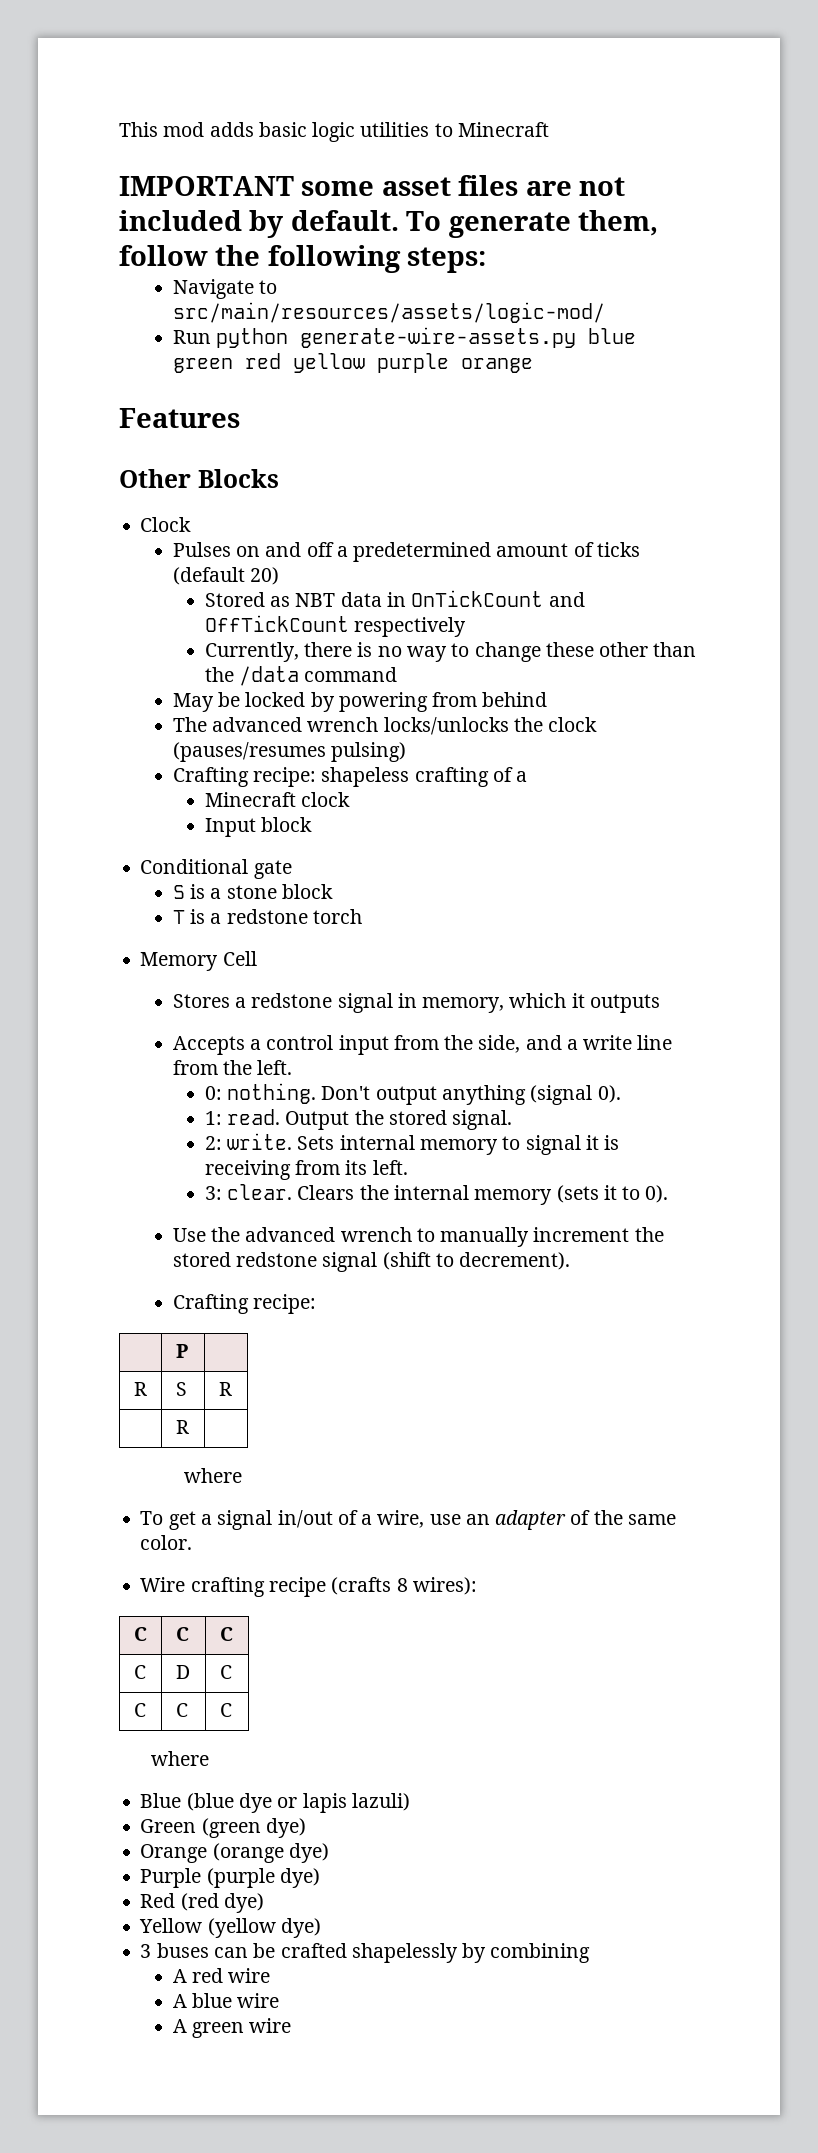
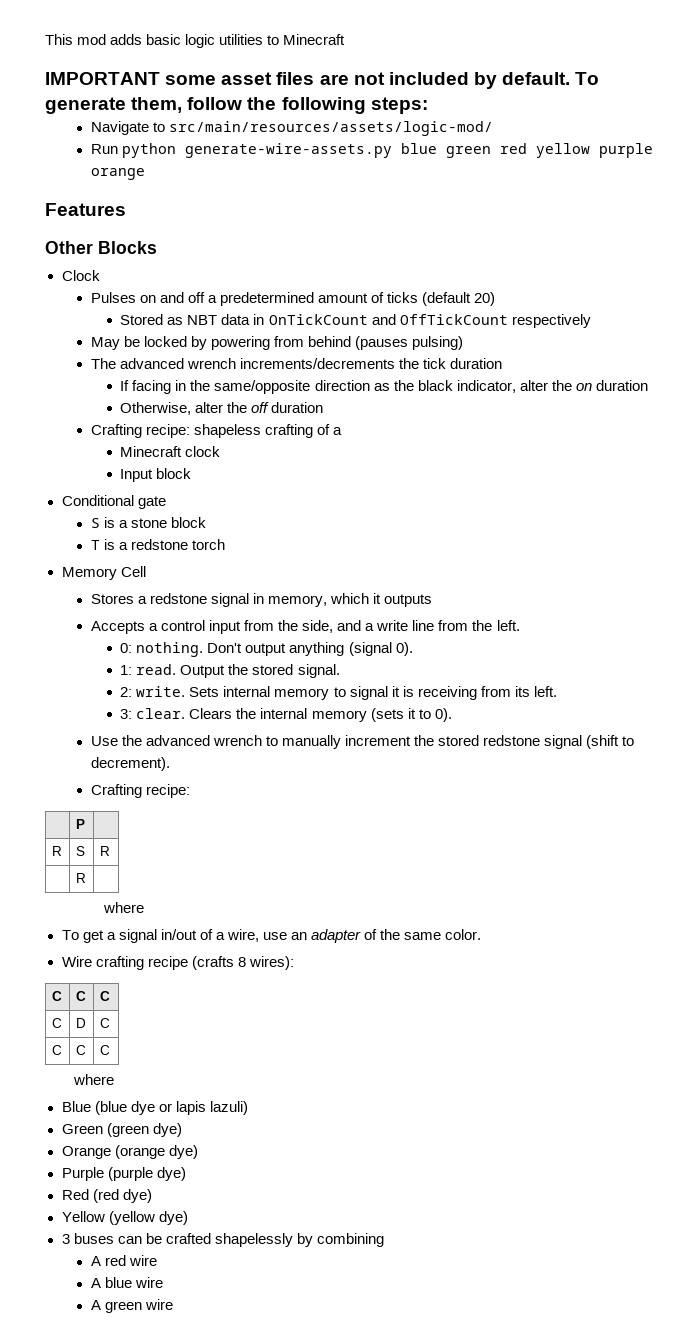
[204,642,697,662] [204,666,398,686] // Currently, there is no way to change these other than the /data command -> (591, 321) none
(548, 699) none -> [355,336,464,350] (pauses pulsing)
[383,717,598,735] [172,742,406,762] locks/unlocks the clock (pauses/resumes pulsing) -> [240,358,503,369] [120,380,648,394] [120,402,324,415] increments/decrements the tick duration // If facing in the same/opposite direction as the black indicator, alter the on duration // Otherwise, alter the off duration

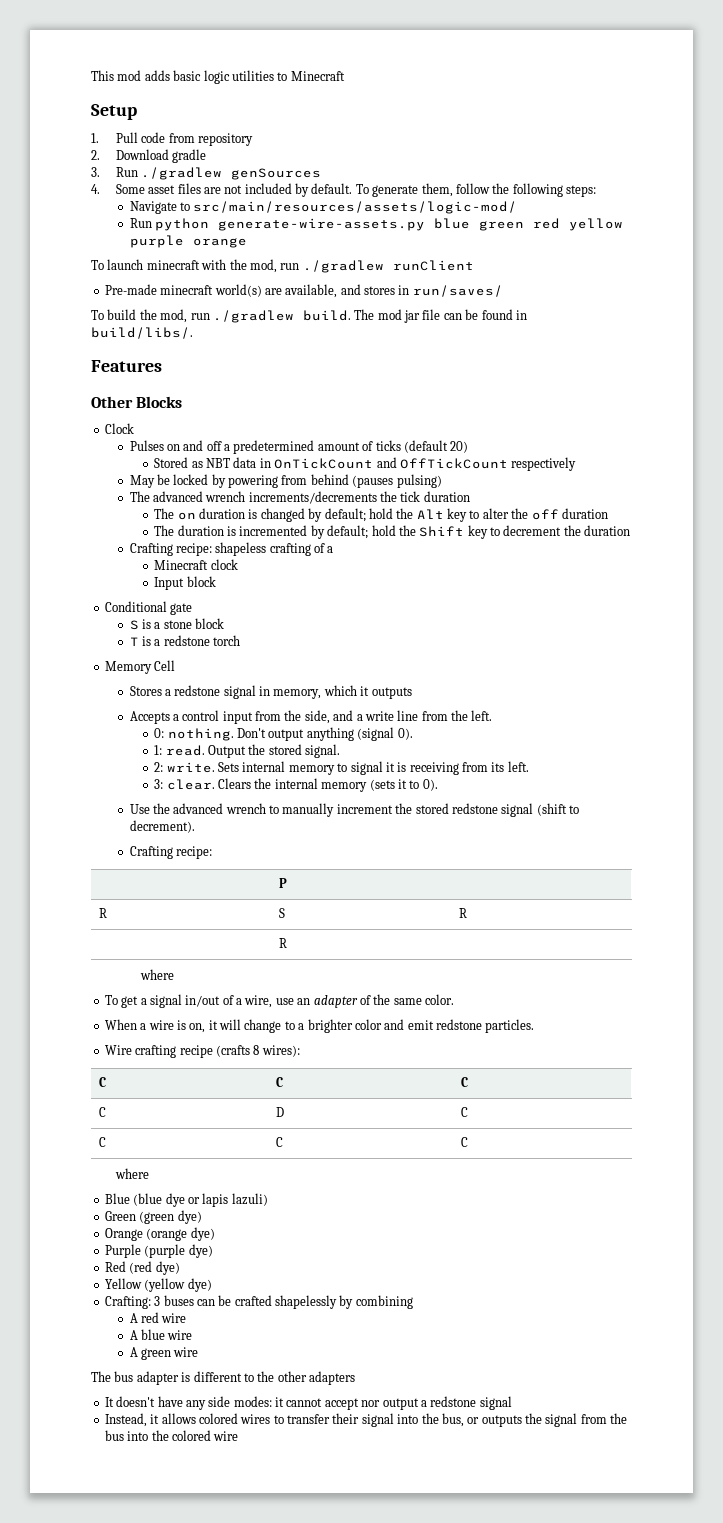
[45,72,217,85] IMPORTANT some -> [91,104,137,120] [91,132,253,146] [91,149,207,163] [91,167,322,180] [91,184,145,194] Setup // 1. Pull code from repository // 2. Download gradle // 3. Run ./gradlew genSources // 4. Some
(145, 174) none -> [91,259,474,273] [104,284,503,298] [91,309,527,323] [91,327,193,339] // To launch minecraft with the mod, run ./gradlew runClient // Pre-made minecraft world(s) are available, and stores in run/saves/ // To build the mod, run ./gradlew build. The mod jar file can be found in build/libs/.
[120,380,648,394] [120,402,270,415] If facing in the same/opposite direction as the black indicator, alter the on duration // Otherwise, alter the off -> [154,508,608,522] [154,525,581,539] The on duration is changed by default; hold the Alt key to alter the off duration // The duration is incremented by default; hold the Shift key to decrement the
(482, 934) none -> [104,1019,535,1033] // When a wire is on, it will change to a brighter color and emit redstone particles.
(188, 1218) none -> [104,1296,151,1309] Crafting:
(173, 1304) none -> [91,1371,355,1385] [104,1396,512,1410] [104,1413,628,1427] [104,1430,239,1441] // The bus adapter is different to the other adapters // It doesn't have any side modes: it cannot accept nor output a redstone signal // Instead, it allows colored wires to transfer their signal into the bus, or outputs the signal from the bus into the colored wire

